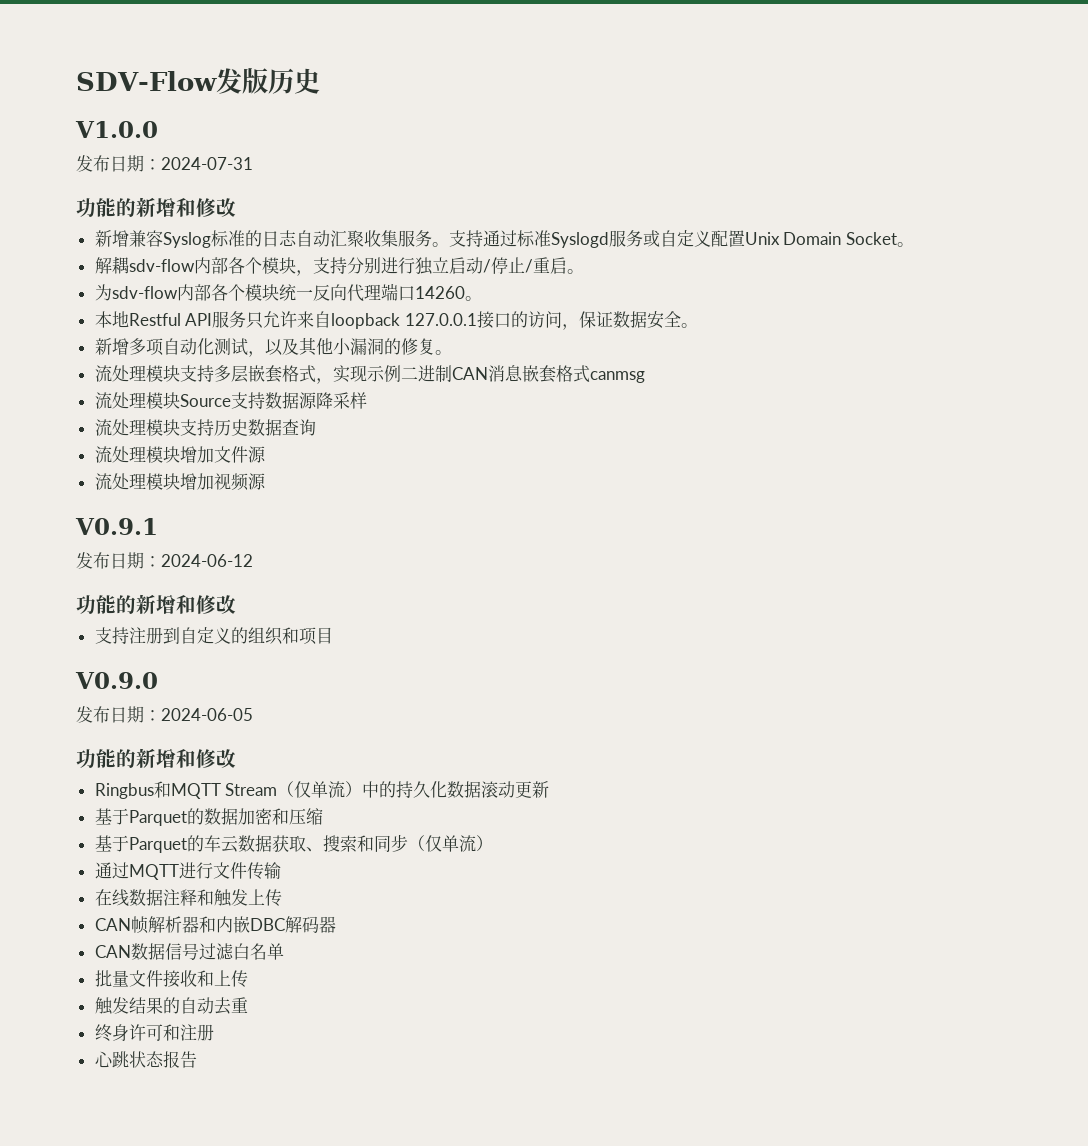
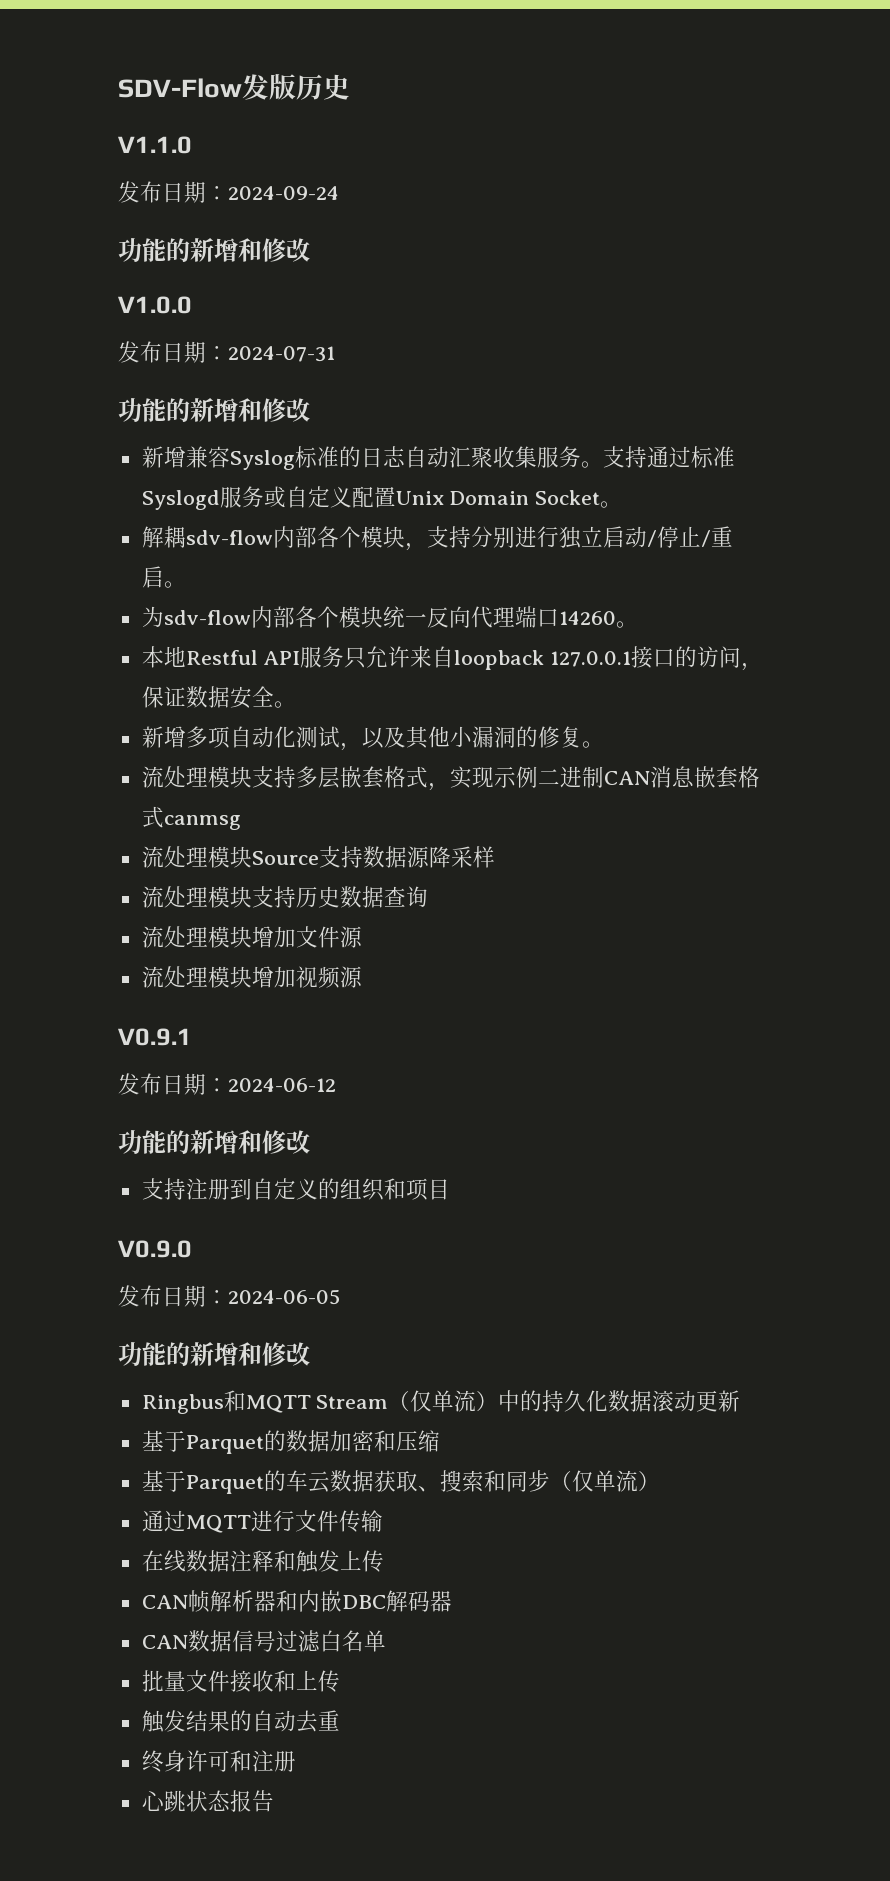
(320, 81) none -> [118,136,192,154] [118,181,339,203] [118,238,310,262] // V1.1.0 // 发布日期：2024-09-24 // 功能的新增和修改

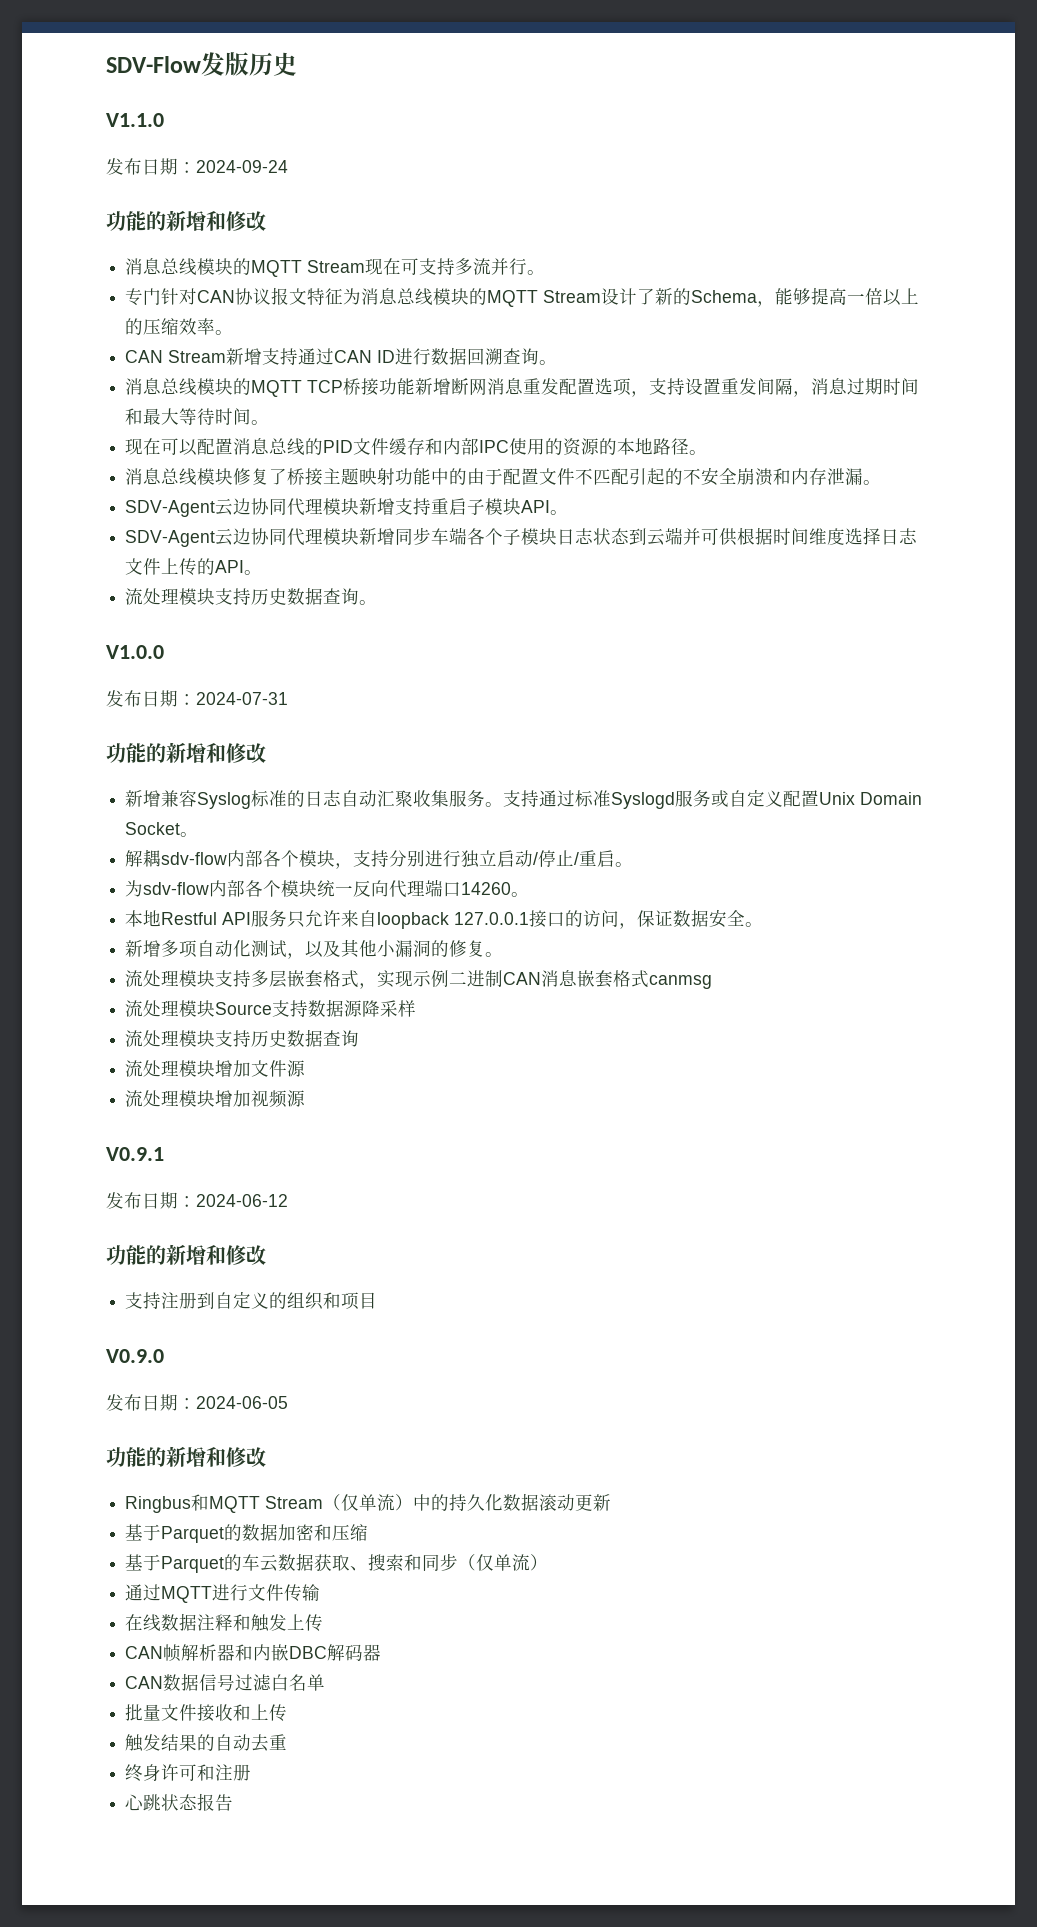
(310, 250) none -> [125,258,546,277] [125,287,920,307] [125,318,234,335] [125,347,558,365] [125,378,920,397] [125,408,270,425] [125,438,708,456] [125,467,882,486] [125,498,569,517] [125,527,918,547] [125,558,263,576] [125,587,378,605] // 消息总线模块的MQTT Stream现在可支持多流并行。 // 专门针对CAN协议报文特征为消息总线模块的MQTT Stream设计了新的Schema，能够提高一倍以上的压缩效率。 // CAN Stream新增支持通过CAN ID进行数据回溯查询。 // 消息总线模块的MQTT TCP桥接功能新增断网消息重发配置选项，支持设置重发间隔，消息过期时间和最大等待时间。 // 现在可以配置消息总线的PID文件缓存和内部IPC使用的资源的本地路径。 // 消息总线模块修复了桥接主题映射功能中的由于配置文件不匹配引起的不安全崩溃和内存泄漏。 // SDV-Agent云边协同代理模块新增支持重启子模块API。 // SDV-Agent云边协同代理模块新增同步车端各个子模块日志状态到云端并可供根据时间维度选择日志文件上传的API。 // 流处理模块支持历史数据查询。

